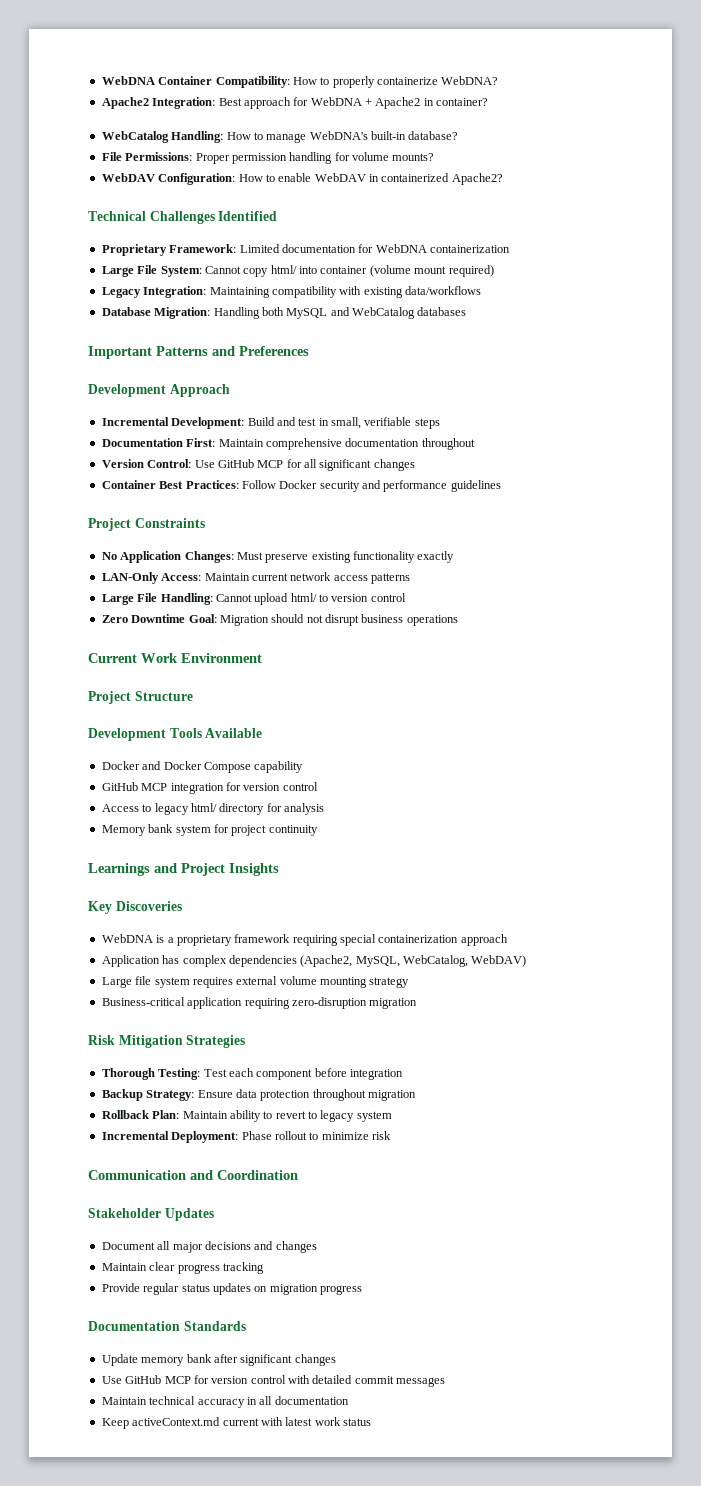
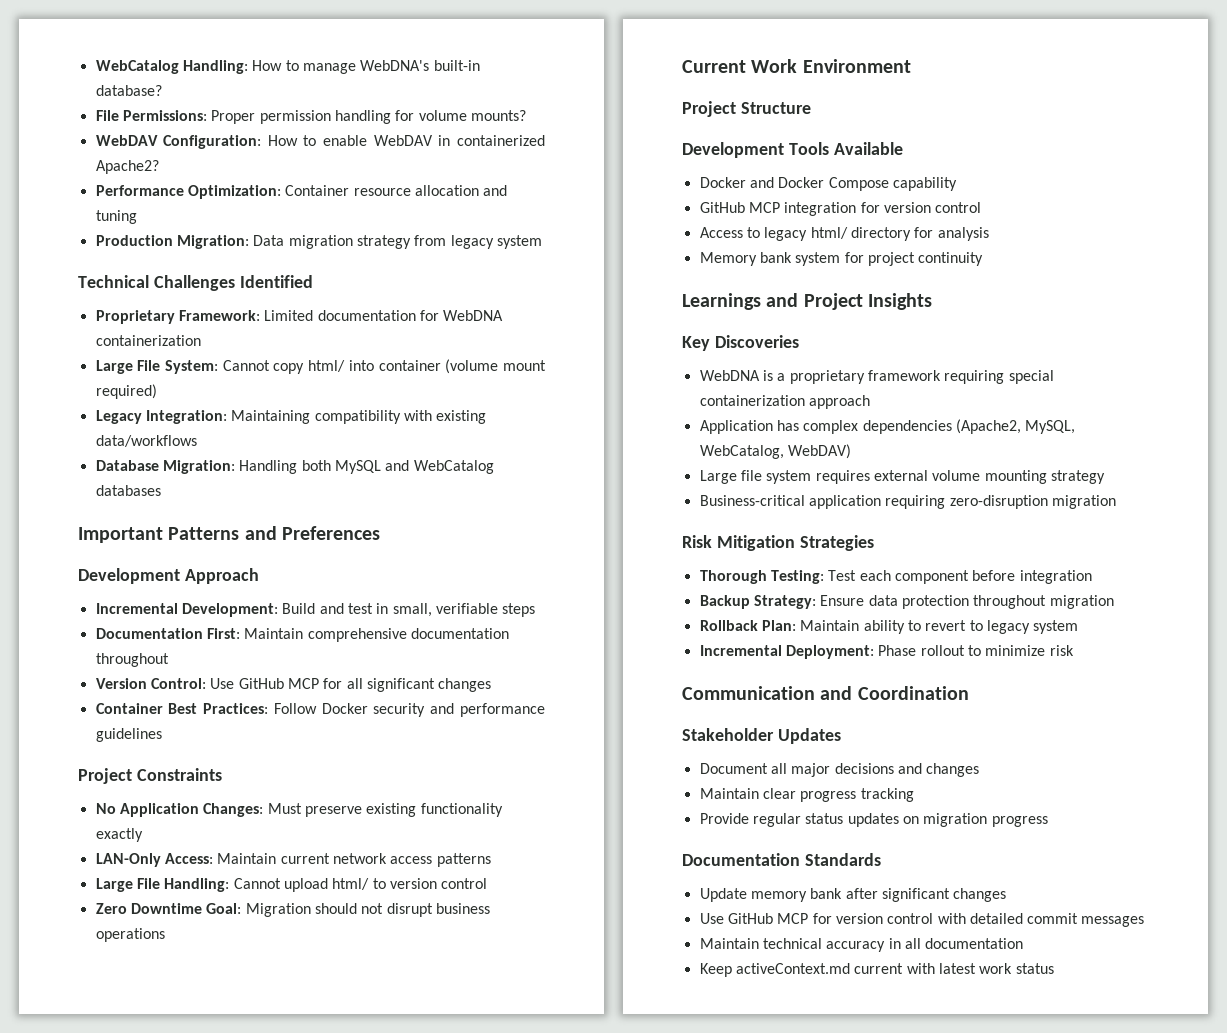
[101,76,499,88] [101,97,489,109] WebDNA Container Compatibility: How to properly containerize WebDNA? // Apache2 Integration: Best approach for WebDNA + Apache2 in container? // -> (95, 67) none
(503, 179) none -> [95,185,508,199] [95,210,137,224] [95,235,542,249] // Performance Optimization: Container resource allocation and tuning // Production Migration: Data migration strategy from legacy system

